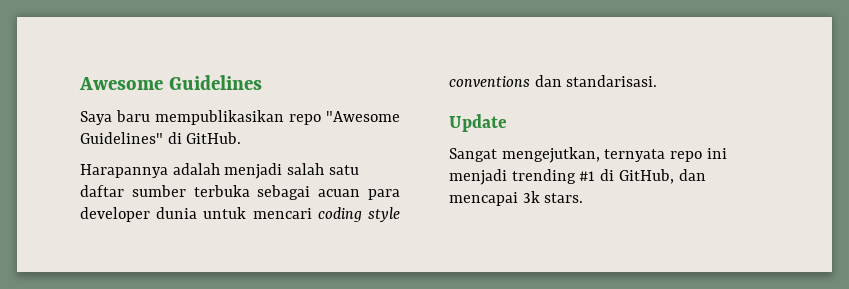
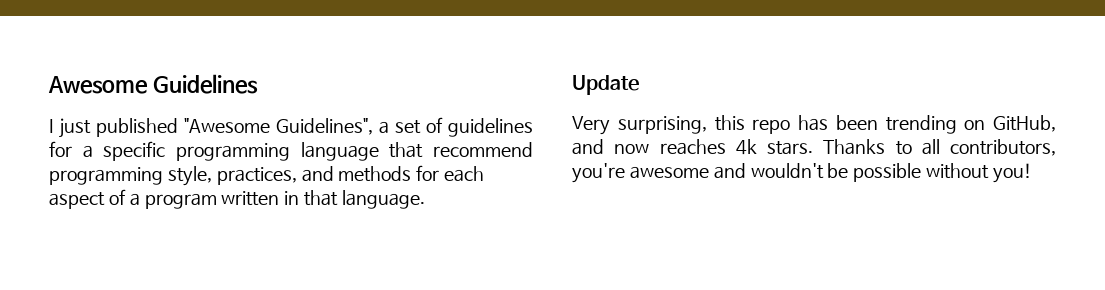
[80,110,400,125] [80,132,242,144] [80,163,359,179] [80,185,401,200] [80,207,400,222] [449,75,658,87] [449,114,507,132] [449,147,727,163] [449,169,706,185] [449,191,584,206] Saya baru mempublikasikan repo "Awesome Guidelines" di GitHub. // Harapannya adalah menjadi salah satu daftar sumber terbuka sebagai acuan para developer dunia untuk mencari coding style conventions dan standarisasi. // Update // Sangat mengejutkan, ternyata repo ini menjadi trending #1 di GitHub, dan mencapai 3k stars. -> [49,117,533,138] [49,141,533,161] [49,165,485,186] [49,189,425,209] [572,75,639,95] [572,115,1056,135] [572,139,1056,156] [572,163,1033,183] I just published "Awesome Guidelines", a set of guidelines for a specific programming language that recommend programming style, practices, and methods for each aspect of a program written in that language. // Update // Very surprising, this repo has been trending on GitHub, and now reaches 4k stars. Thanks to all contributors, you're awesome and wouldn't be possible without you!

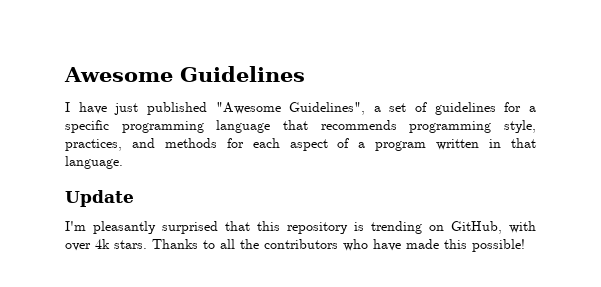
(53, 126) none -> [78,102,107,114] have
[433,142,533,157] recommend -> [320,120,397,130] recommends
[572,115,1056,135] [572,139,726,155] Very surprising, this repo has been trending on GitHub, and now reaches -> [65,221,536,234] [65,243,91,251] I'm pleasantly surprised that this repository is trending on GitHub, with over
[950,139,1056,156] [572,163,1033,183] contributors, you're awesome and wouldn't be possible without you! -> [240,239,525,252] the contributors who have made this possible!

